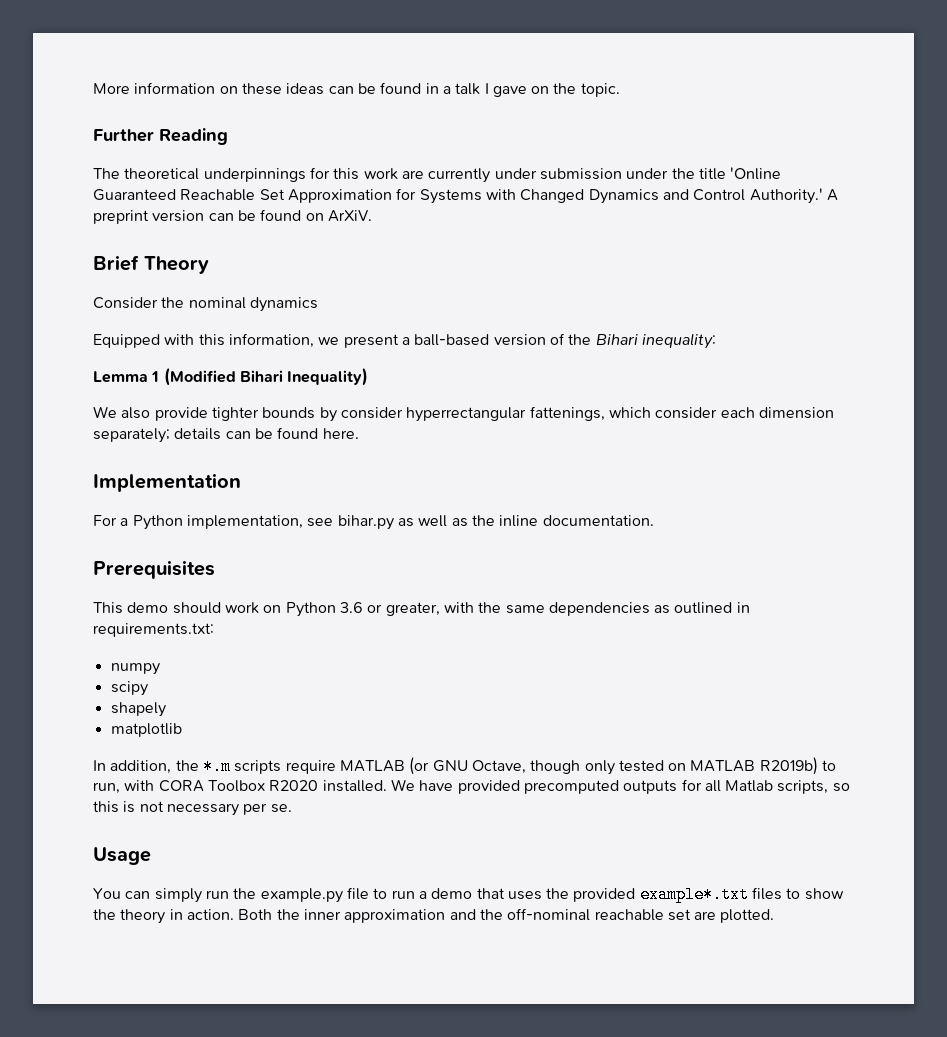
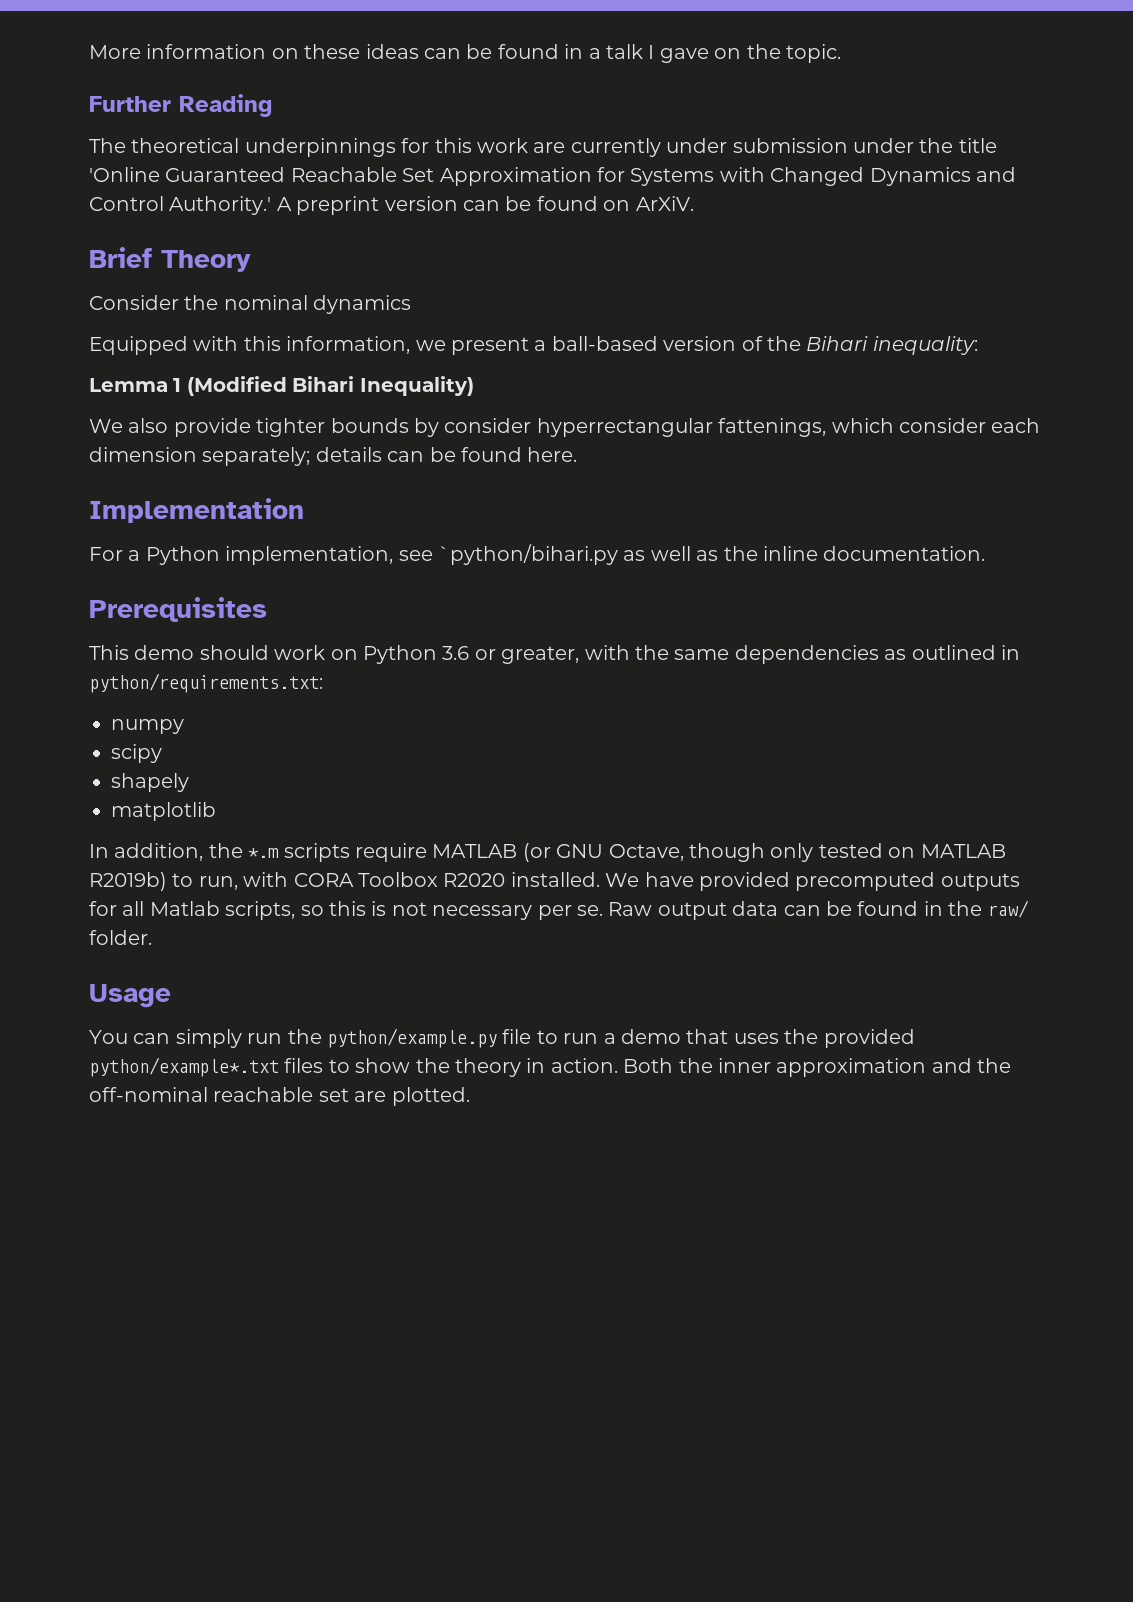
[337,515,394,530] bihar.py -> [438,544,618,565] `python/bihari.py
[93,623,214,637] requirements.txt: -> [89,673,323,693] python/requirements.txt:
(292, 808) none -> [608,900,1029,920] [89,930,152,945] Raw output data can be found in the raw/ folder.
[260,888,343,903] example.py -> [327,1028,497,1048] python/example.py
[639,886,749,903] example*.txt -> [89,1057,279,1077] python/example*.txt

